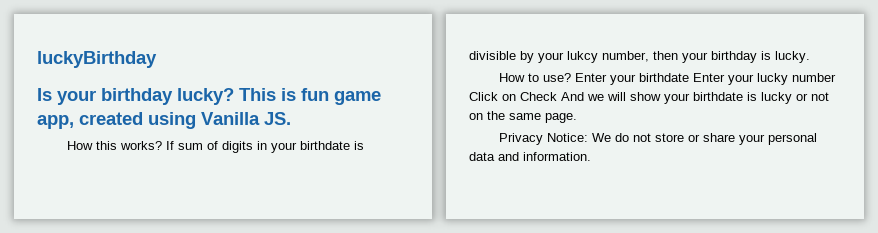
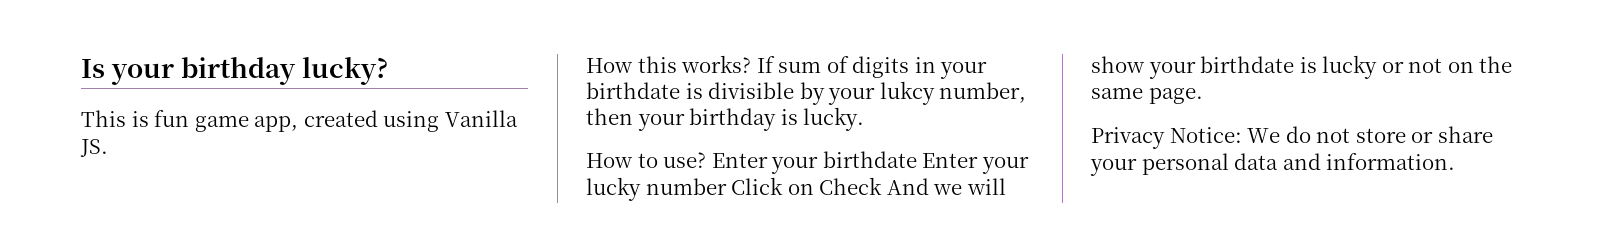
[37,51,157,68] luckyBirthday // -> (81, 68) none
(234, 96) none -> (389, 71) //

